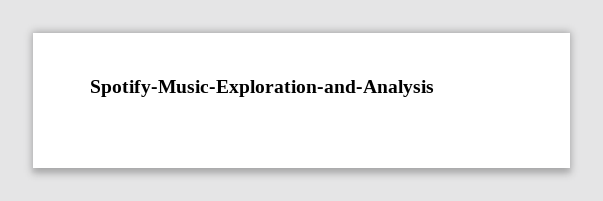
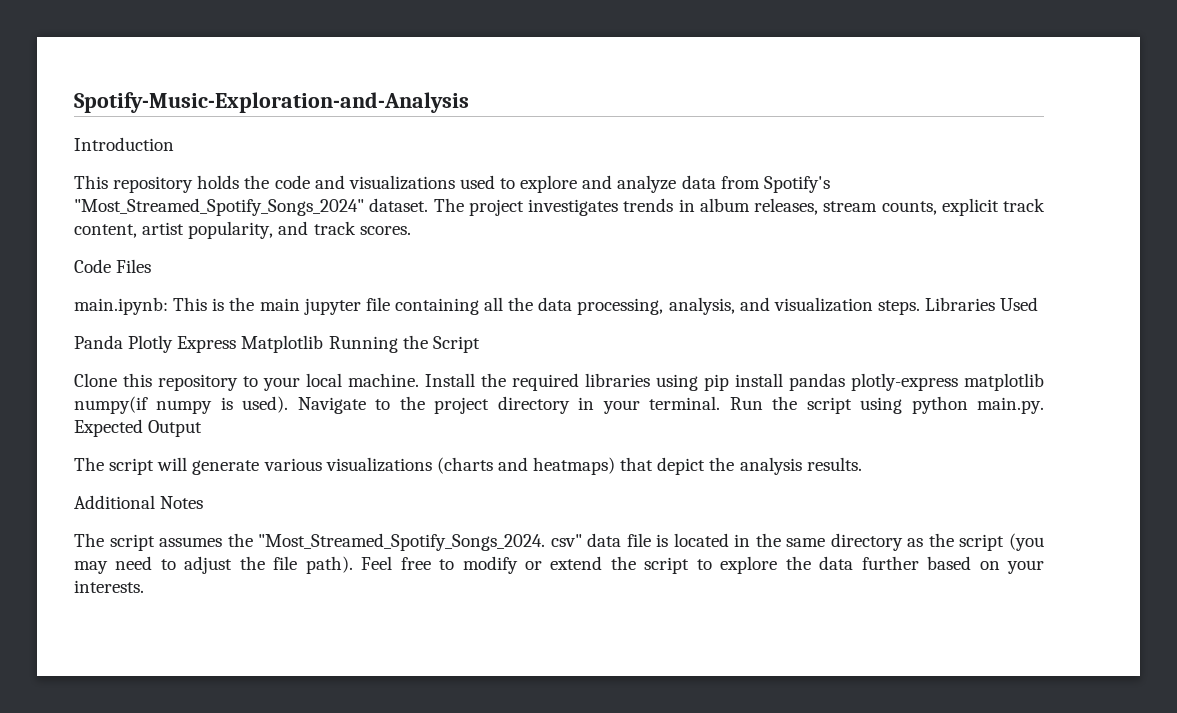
(434, 88) none -> [74,137,174,151] [74,175,830,193] [74,198,1045,216] [74,221,411,239] [74,259,152,273] [74,297,1039,315] [74,335,480,353] [74,373,1044,391] [74,396,1045,414] [74,419,203,437] [74,457,862,475] [74,495,204,509] [74,533,1044,551] [74,556,1045,574] [74,580,144,593] // Introduction // This repository holds the code and visualizations used to explore and analyze data from Spotify's "Most_Streamed_Spotify_Songs_2024" dataset. The project investigates trends in album releases, stream counts, explicit track content, artist popularity, and track scores. // Code Files // main.ipynb: This is the main jupyter file containing all the data processing, analysis, and visualization steps. Libraries Used // Panda Plotly Express Matplotlib Running the Script // Clone this repository to your local machine. Install the required libraries using pip install pandas plotly-express matplotlib numpy(if numpy is used). Navigate to the project directory in your terminal. Run the script using python main.py. Expected Output // The script will generate various visualizations (charts and heatmaps) that depict the analysis results. // Additional Notes // The script assumes the "Most_Streamed_Spotify_Songs_2024. csv" data file is located in the same directory as the script (you may need to adjust the file path). Feel free to modify or extend the script to explore the data further based on your interests.

